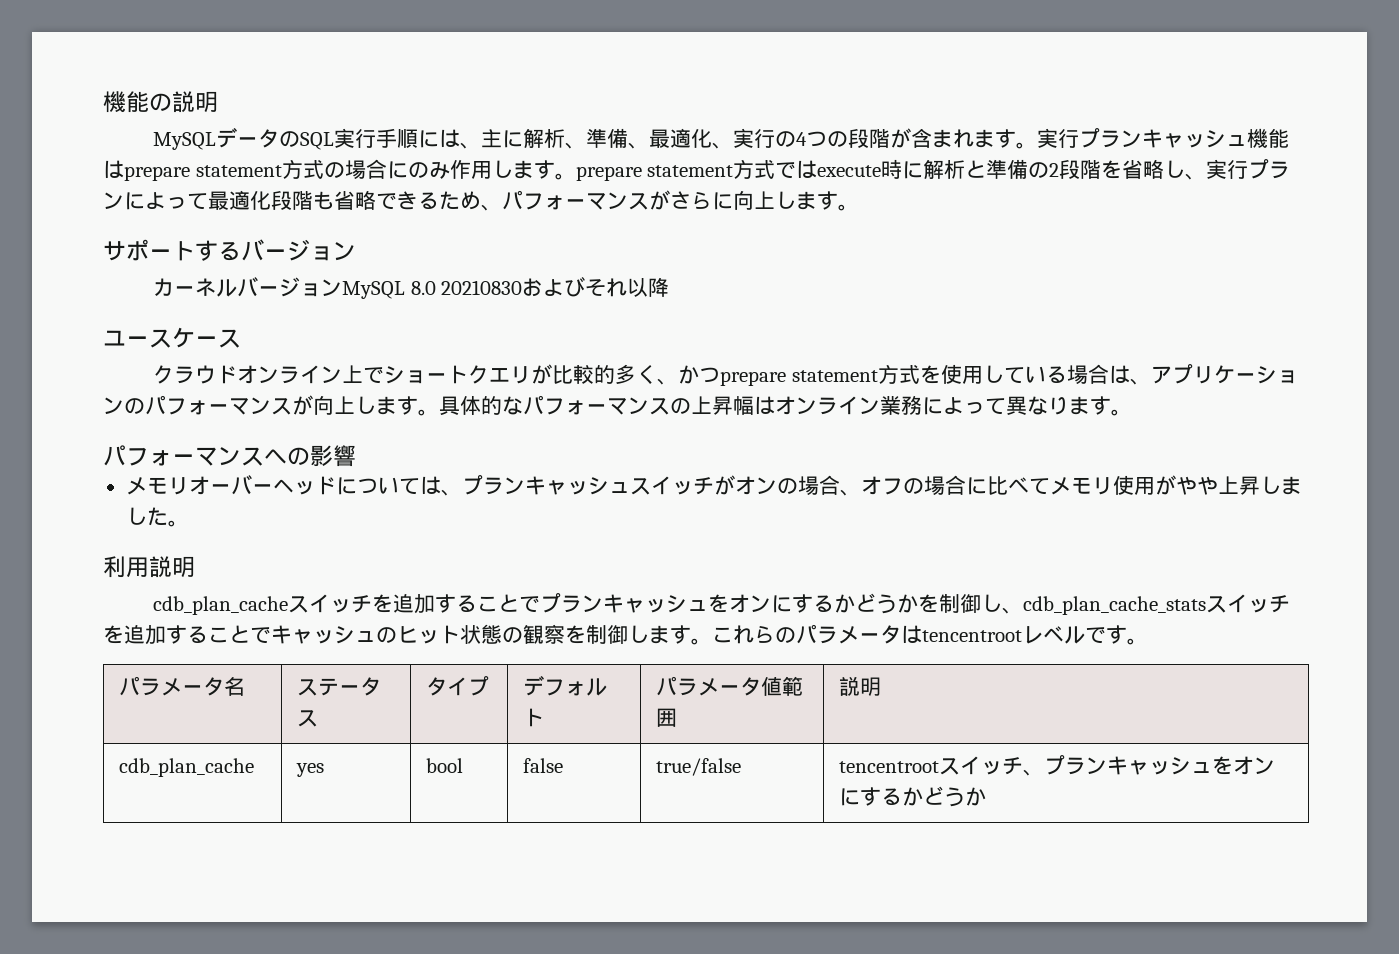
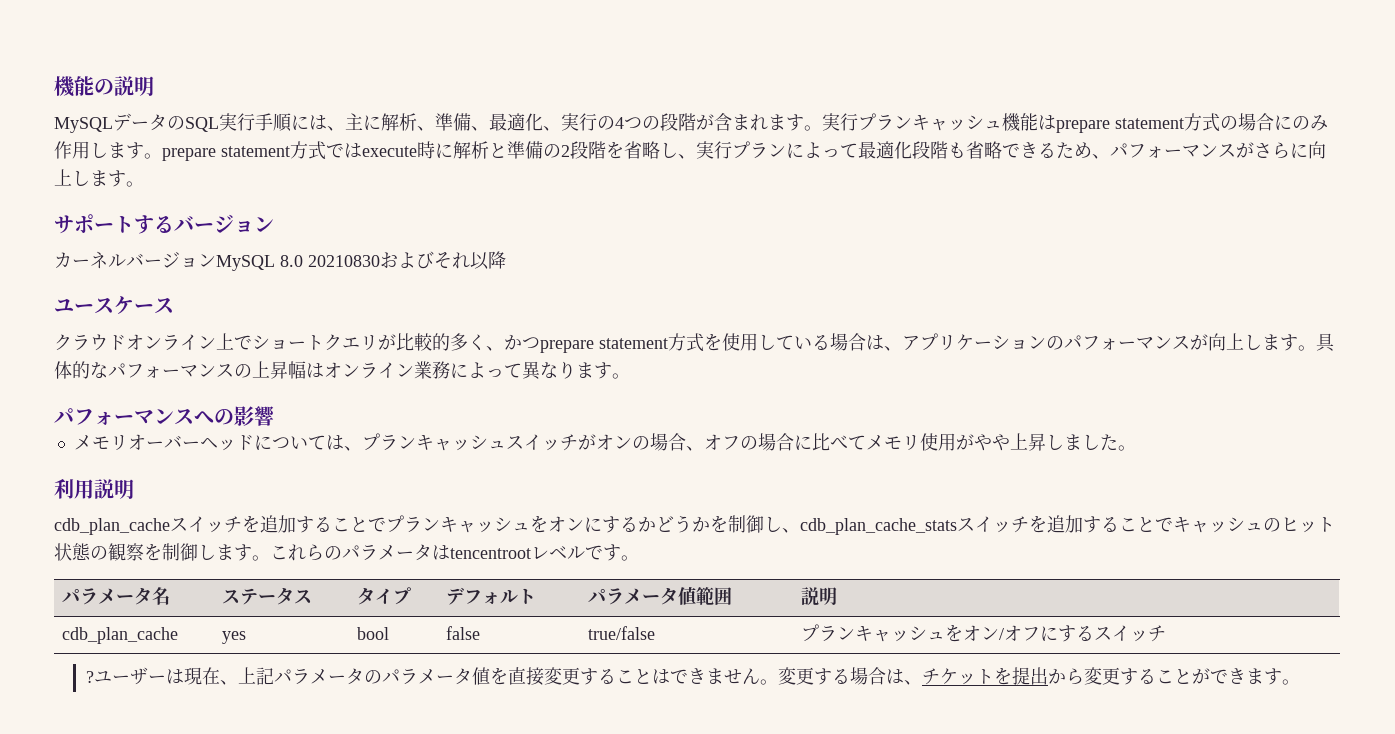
[839,755,1276,776] [839,786,987,807] tencentrootスイッチ、プランキャッシュをオンにするかどうか -> [800,624,1166,642] [85,667,1300,686] プランキャッシュをオン/オフにするスイッチ // ?ユーザーは現在、上記パラメータのパラメータ値を直接変更することはできません。変更する場合は、チケットを提出から変更することができます。

